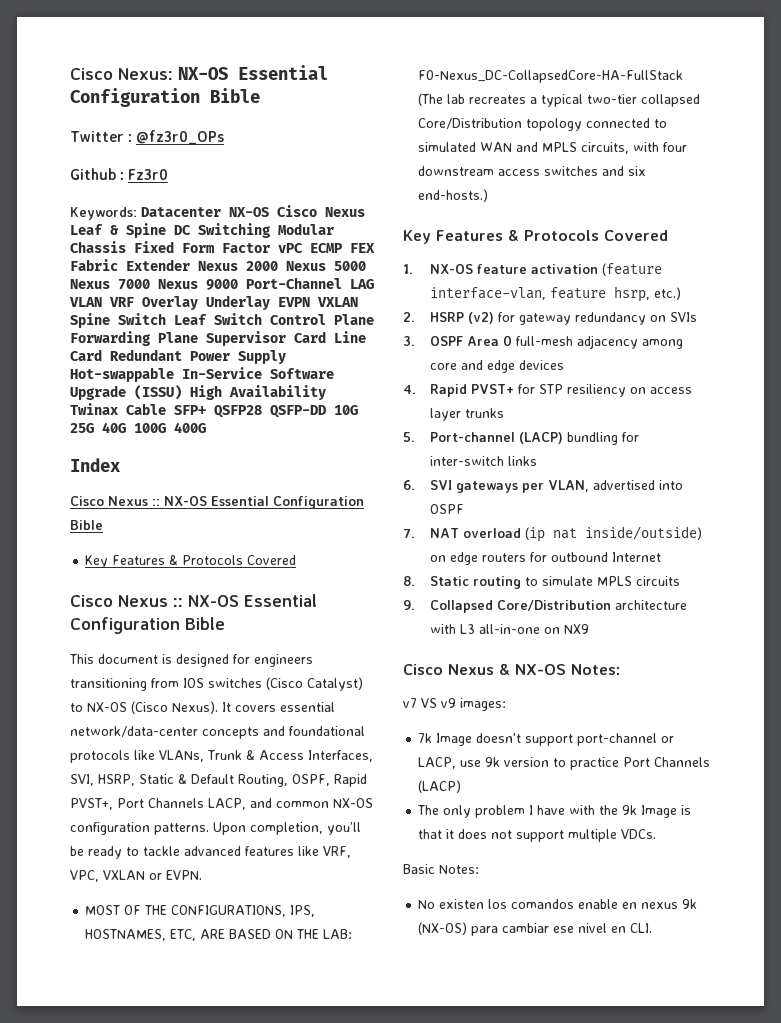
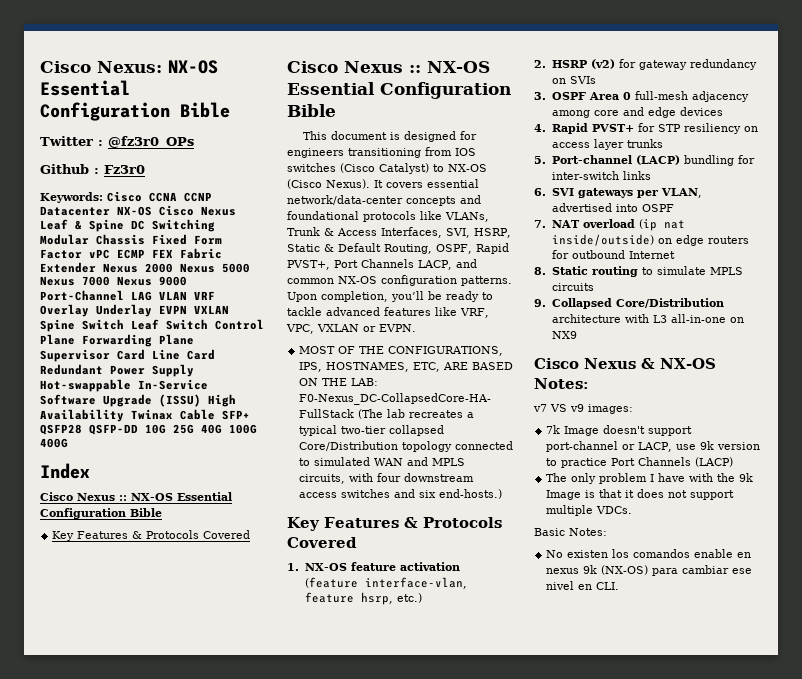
(137, 213) none -> [107,191,212,202] Cisco CCNA CCNP

